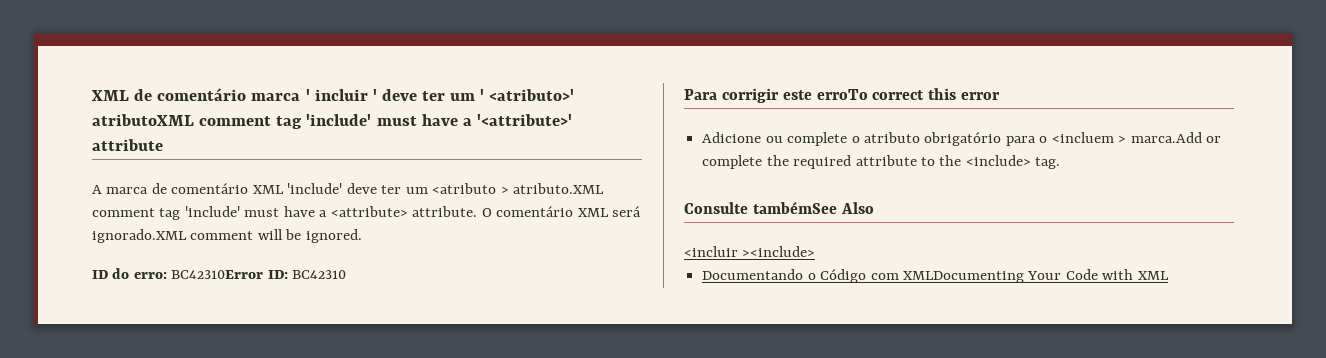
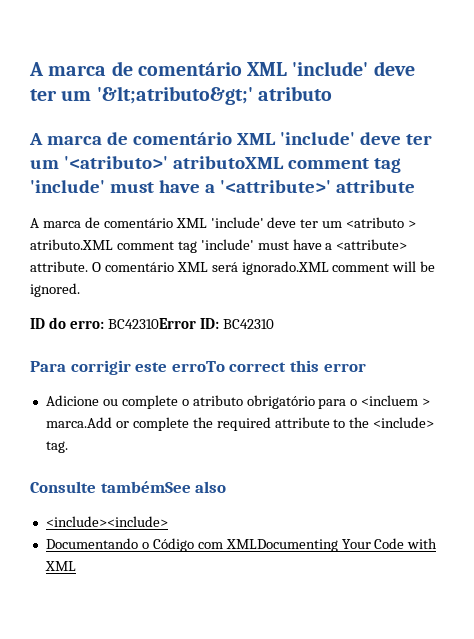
[91,88,575,101] XML de comentário marca ' incluir ' deve ter um ' <atributo>' -> [29,61,415,76] [30,86,332,105] [29,132,432,145] [30,156,168,169] A marca de comentário XML 'include' deve ter um '&lt;atributo&gt;' atributo // A marca de comentário XML 'include' deve ter um '<atributo>'
[840,202,874,214] [684,246,816,257] Also // <incluir ><include> -> [195,481,227,493] [45,516,168,527] also // <include><include>

